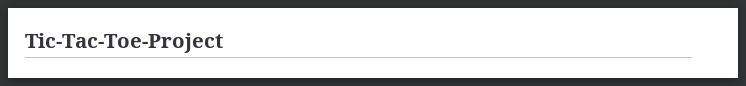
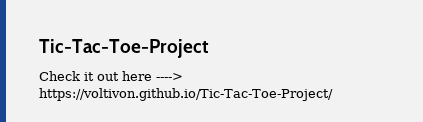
(223, 43) none -> [39,71,183,81] [39,88,333,101] // Check it out here ----> https://voltivon.github.io/Tic-Tac-Toe-Project/

